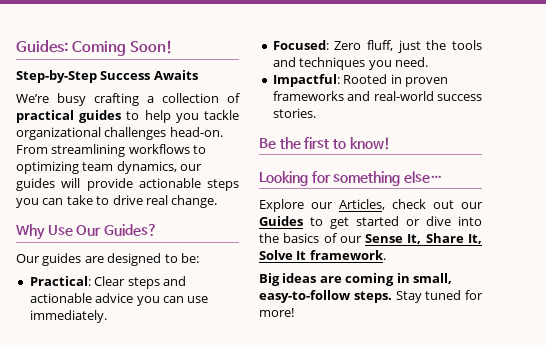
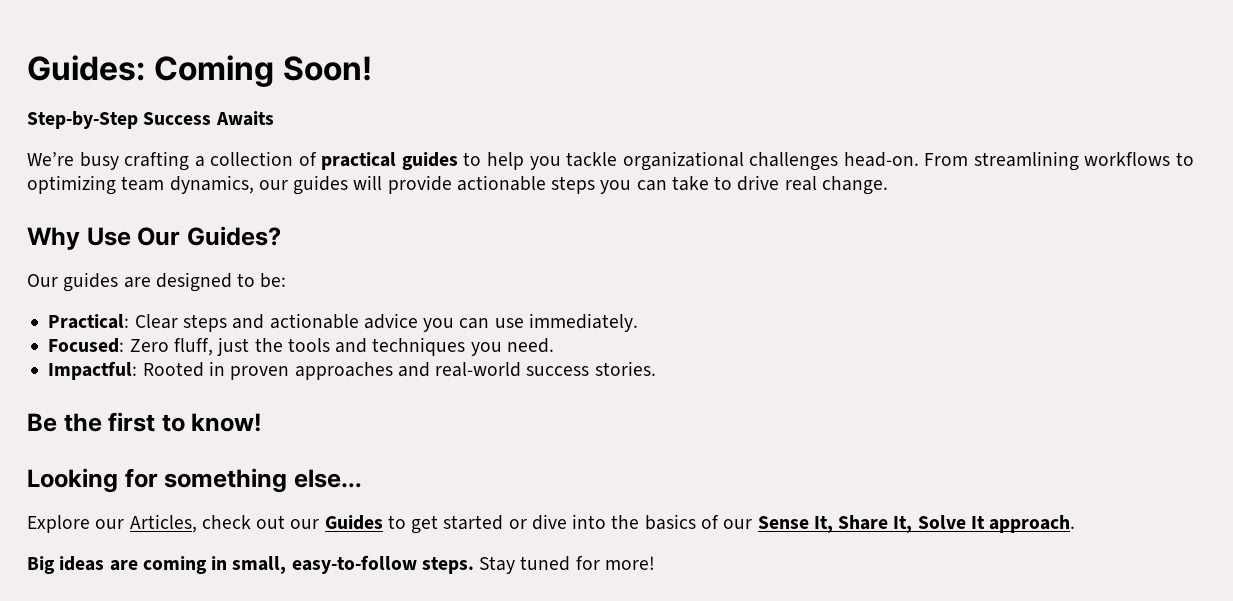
[272,91,344,101] frameworks -> [294,362,393,380] approaches
[309,250,386,260] framework. -> [989,515,1076,533] approach.

